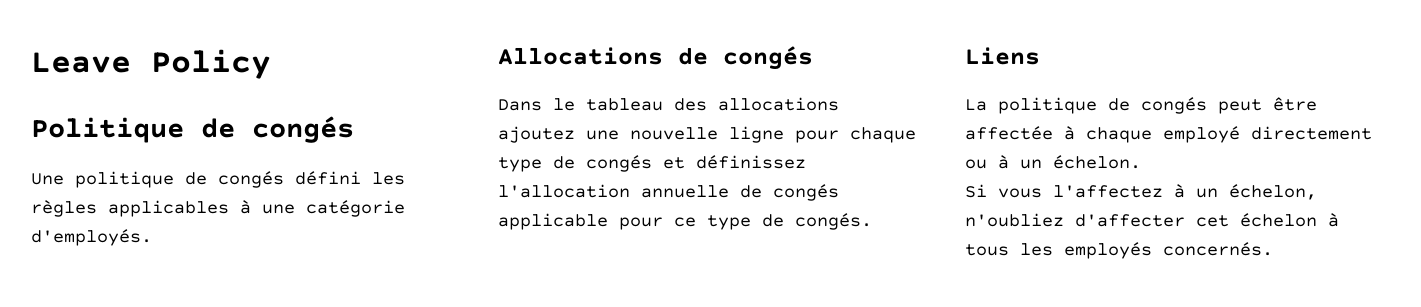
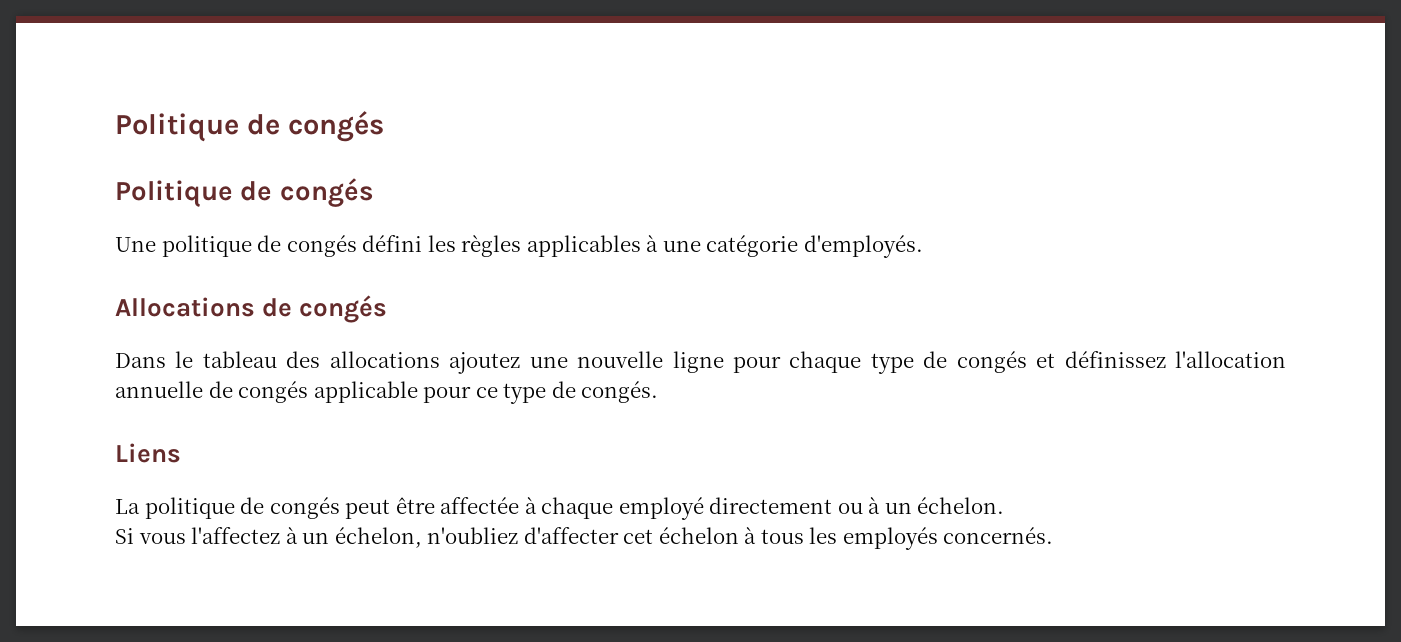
[31,49,271,79] Leave Policy -> [115,111,384,142] Politique de congés

